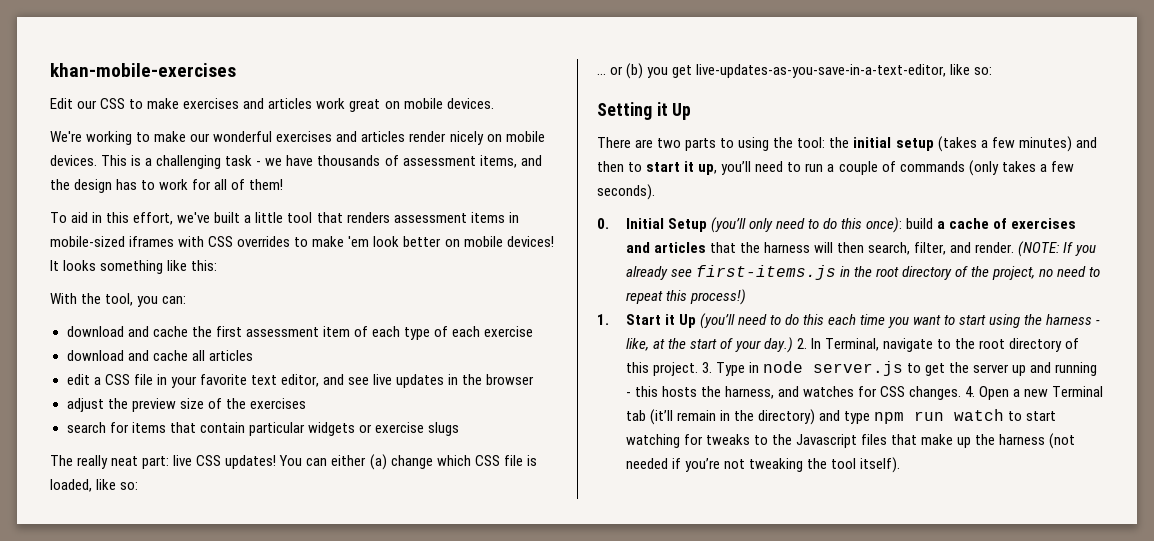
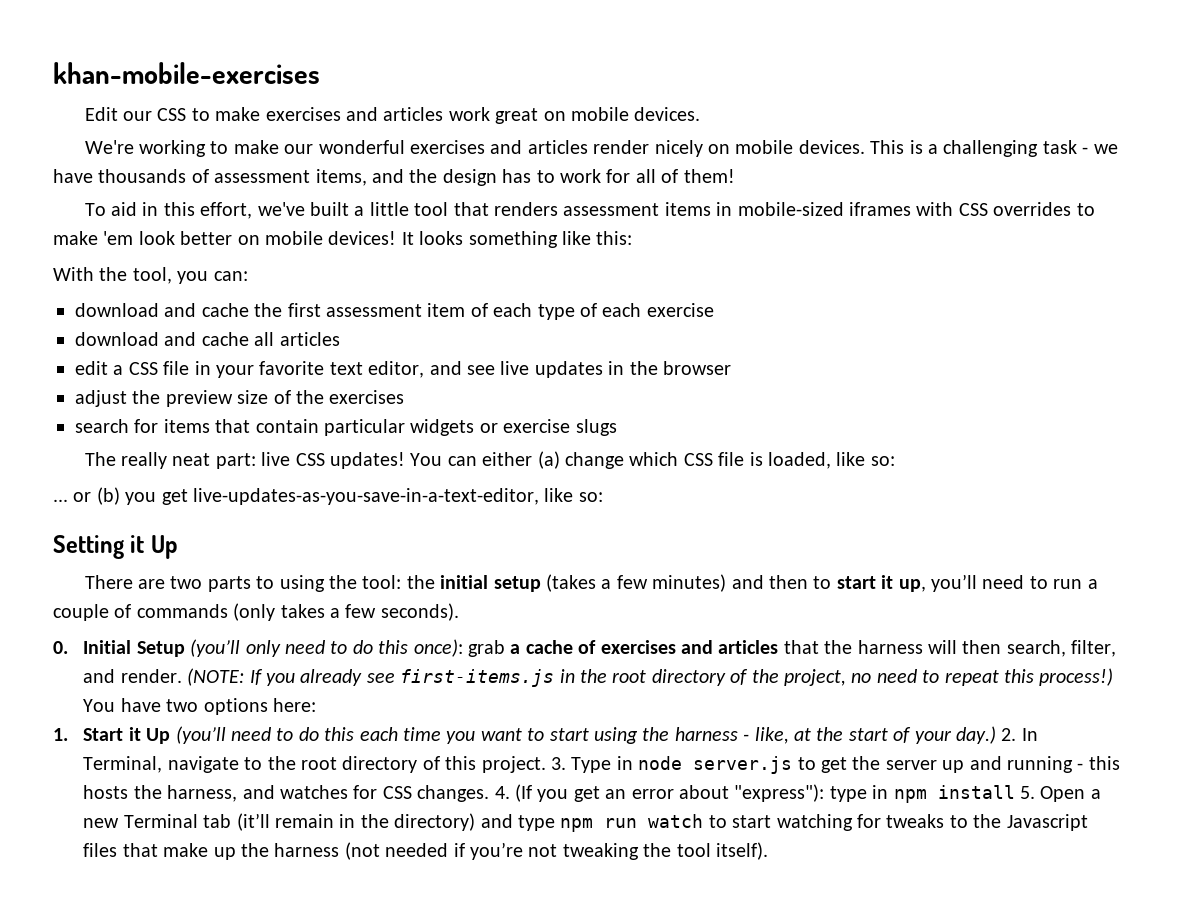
[906,218,934,229] build -> [468,640,506,657] grab
(746, 297) none -> [83,698,317,715] You have two options here:
(976, 391) none -> [515,784,1036,803] (If you get an error about "express"): type in npm install 5.

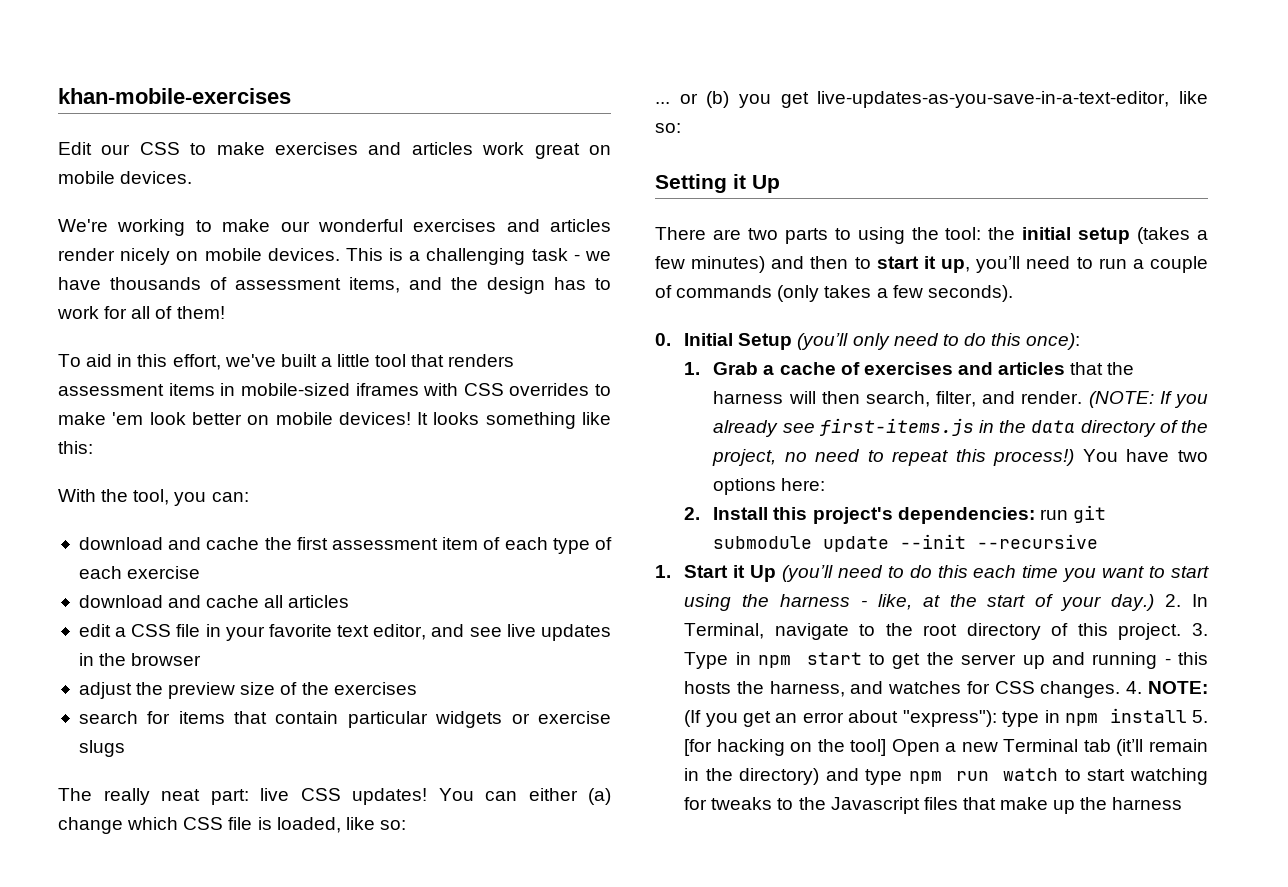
[468,640,506,657] grab -> [684,362,759,375] // 1. Grab
[612,670,647,683] root -> [1031,420,1076,433] data
(317, 705) none -> [684,505,1106,524] [713,534,1099,552] // 2. Install this project's dependencies: run git submodule update --init --recursive
[638,756,793,774] node server.js -> [757,652,862,668] npm start
(510, 792) none -> [1148,681,1209,694] NOTE:
(1036, 792) none -> [684,739,887,756] [for hacking on the tool]
[344,842,769,860] (not needed if you’re not tweaking the tool itself). -> (1183, 803) none

